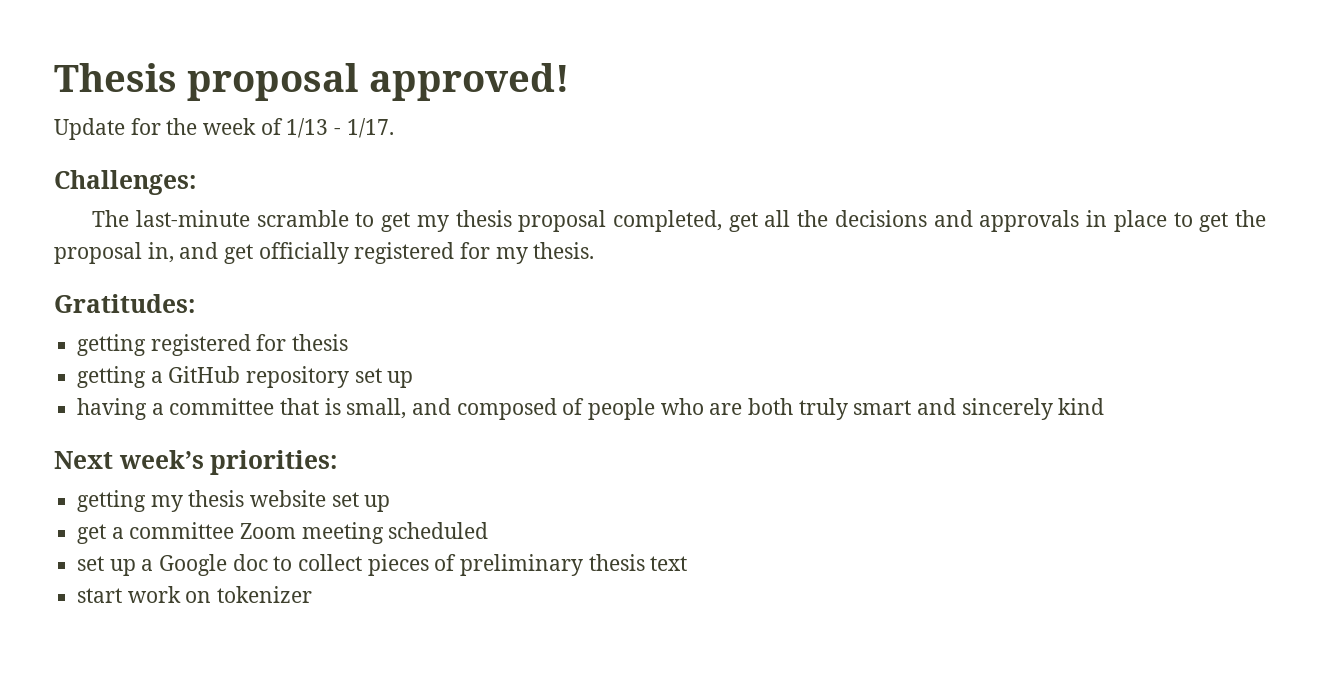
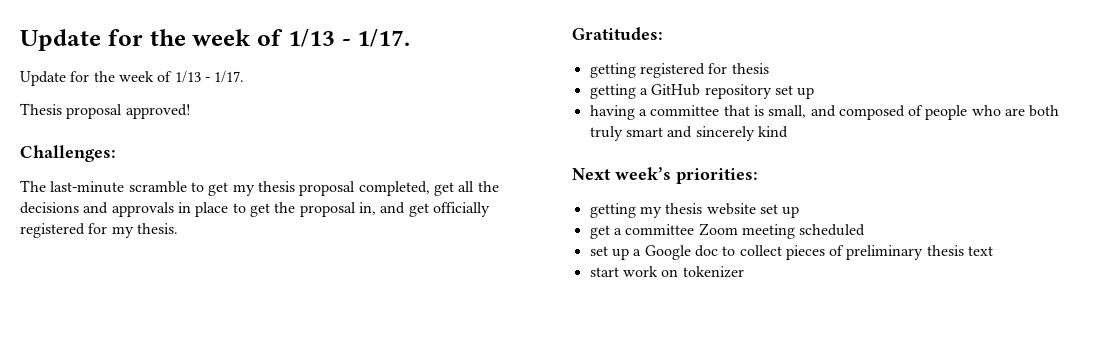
[54,63,570,101] [54,118,394,140] Thesis proposal approved! // Update for the week of 1/13 - 1/17. -> [20,28,411,51] [20,71,245,86] [20,103,191,119] Update for the week of 1/13 - 1/17. // Update for the week of 1/13 - 1/17. // Thesis proposal approved!

